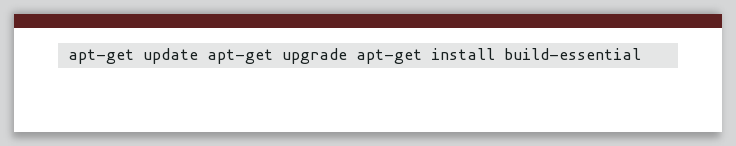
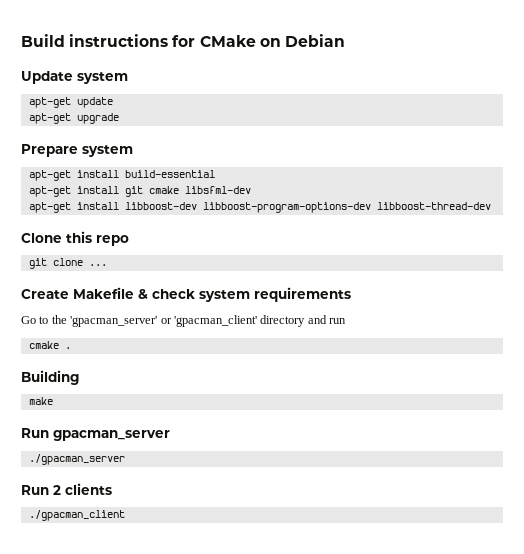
(67, 56) none -> [21,34,345,47] [21,71,128,84] Build instructions for CMake on Debian // Update system //
(198, 56) none -> (113, 102) //
(347, 56) none -> [21,144,133,157] // Prepare system //
(641, 54) none -> [28,186,251,197] [28,202,491,213] [21,231,129,246] [28,258,107,269] [21,287,351,302] [21,315,346,327] [28,341,71,349] [21,370,79,385] [28,397,53,405] [21,428,170,441] [28,454,125,465] [21,483,112,495] [28,510,125,521] // apt-get install git cmake libsfml-dev // apt-get install libboost-dev libboost-program-options-dev libboost-thread-dev // Clone this repo // git clone ... // Create Makefile & check system requirements // Go to the 'gpacman_server' or 'gpacman_client' directory and run // cmake . // Building // make // Run gpacman_server // ./gpacman_server // Run 2 clients // ./gpacman_client

